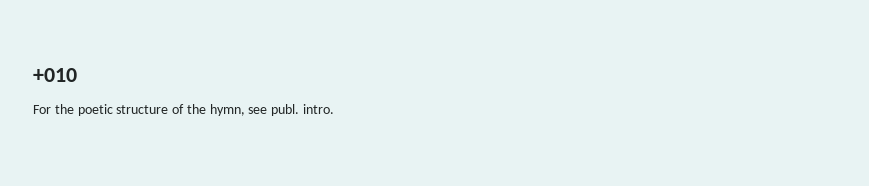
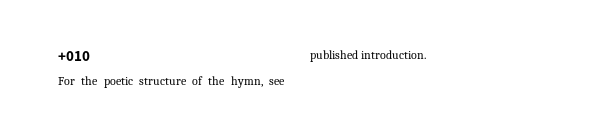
[271,104,335,116] publ. intro. -> [310,50,427,62] published introduction.

